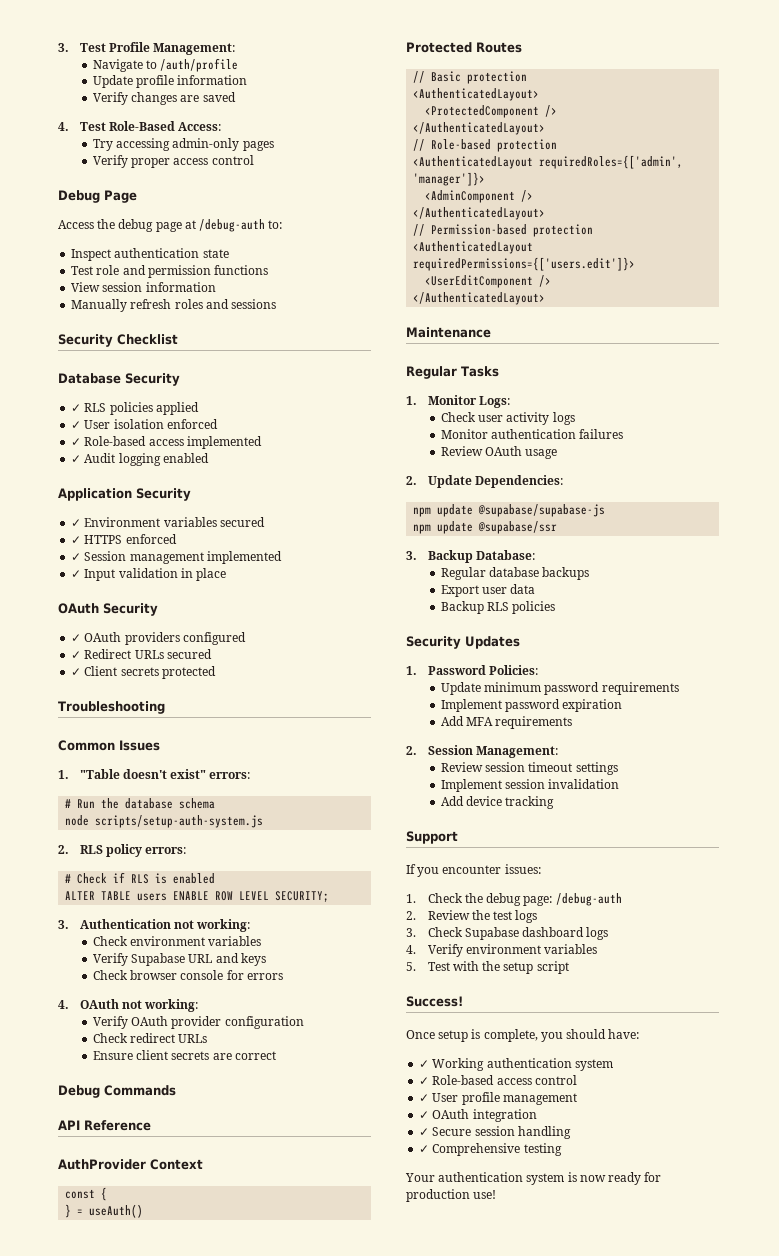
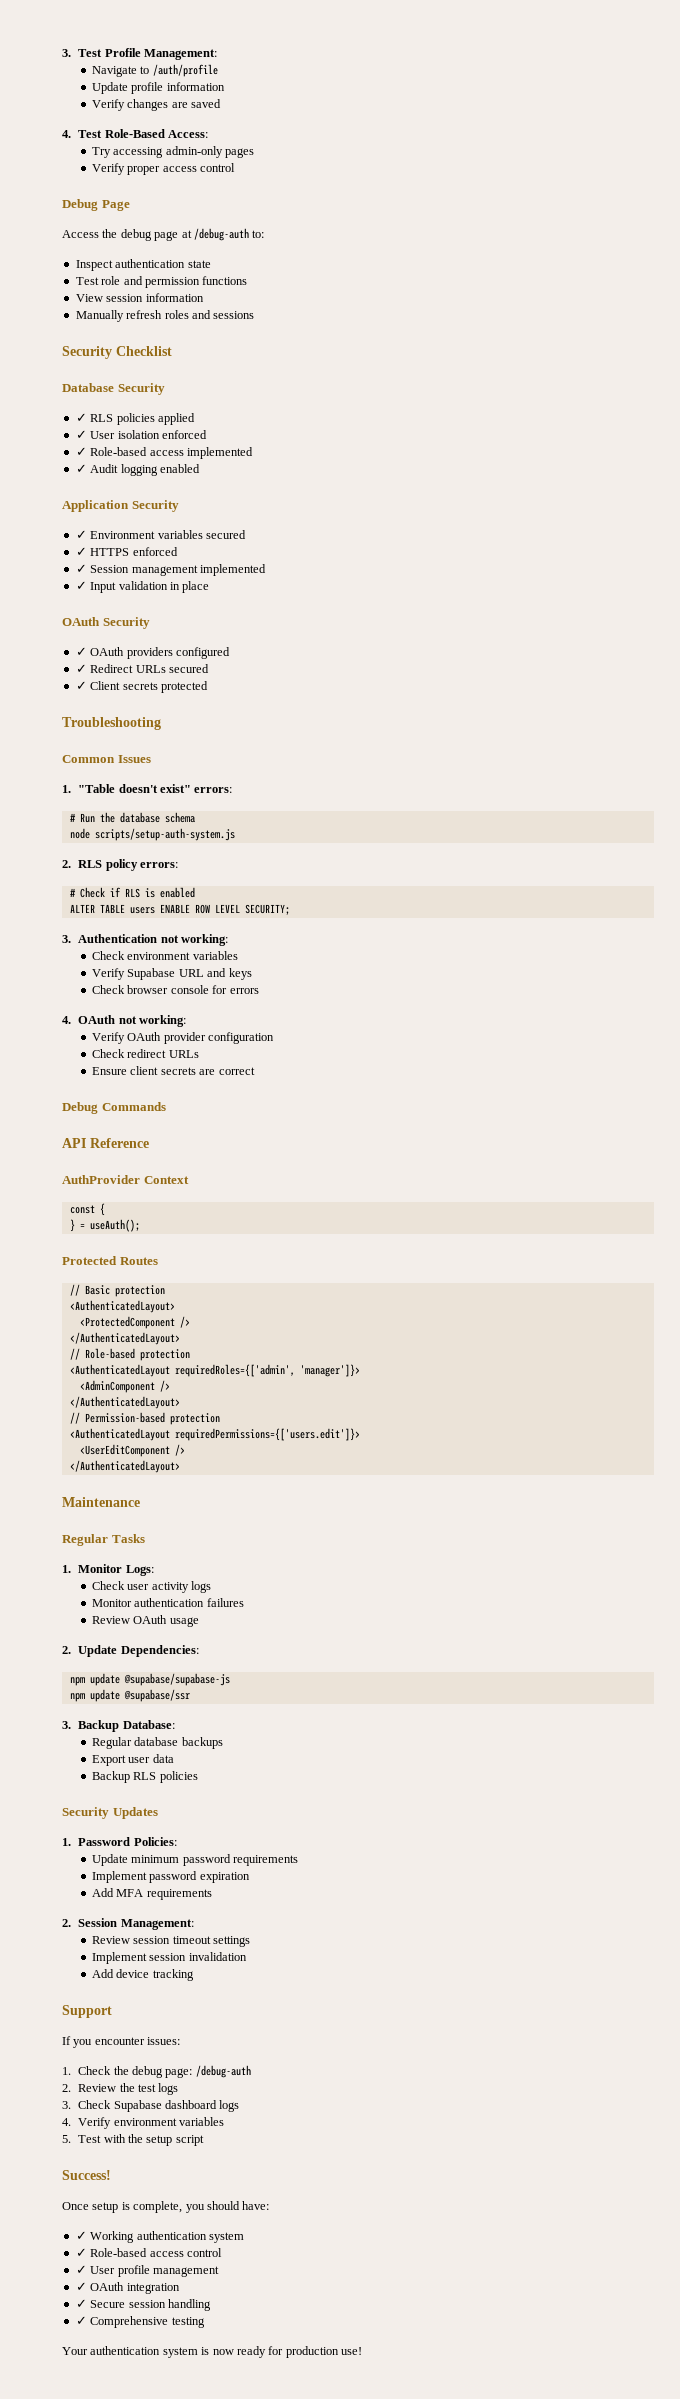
[89,1204,144,1218] useAuth() -> [89,1219,140,1232] useAuth();

